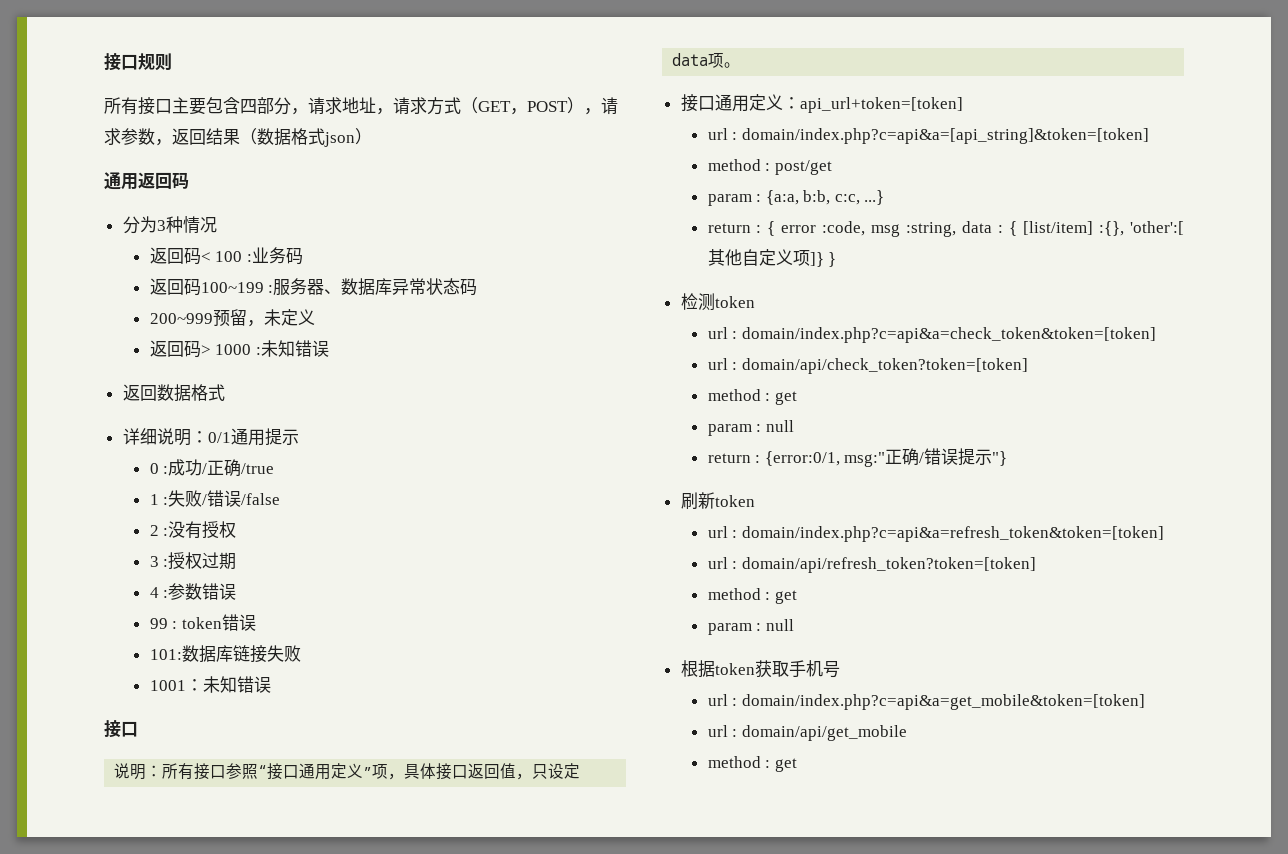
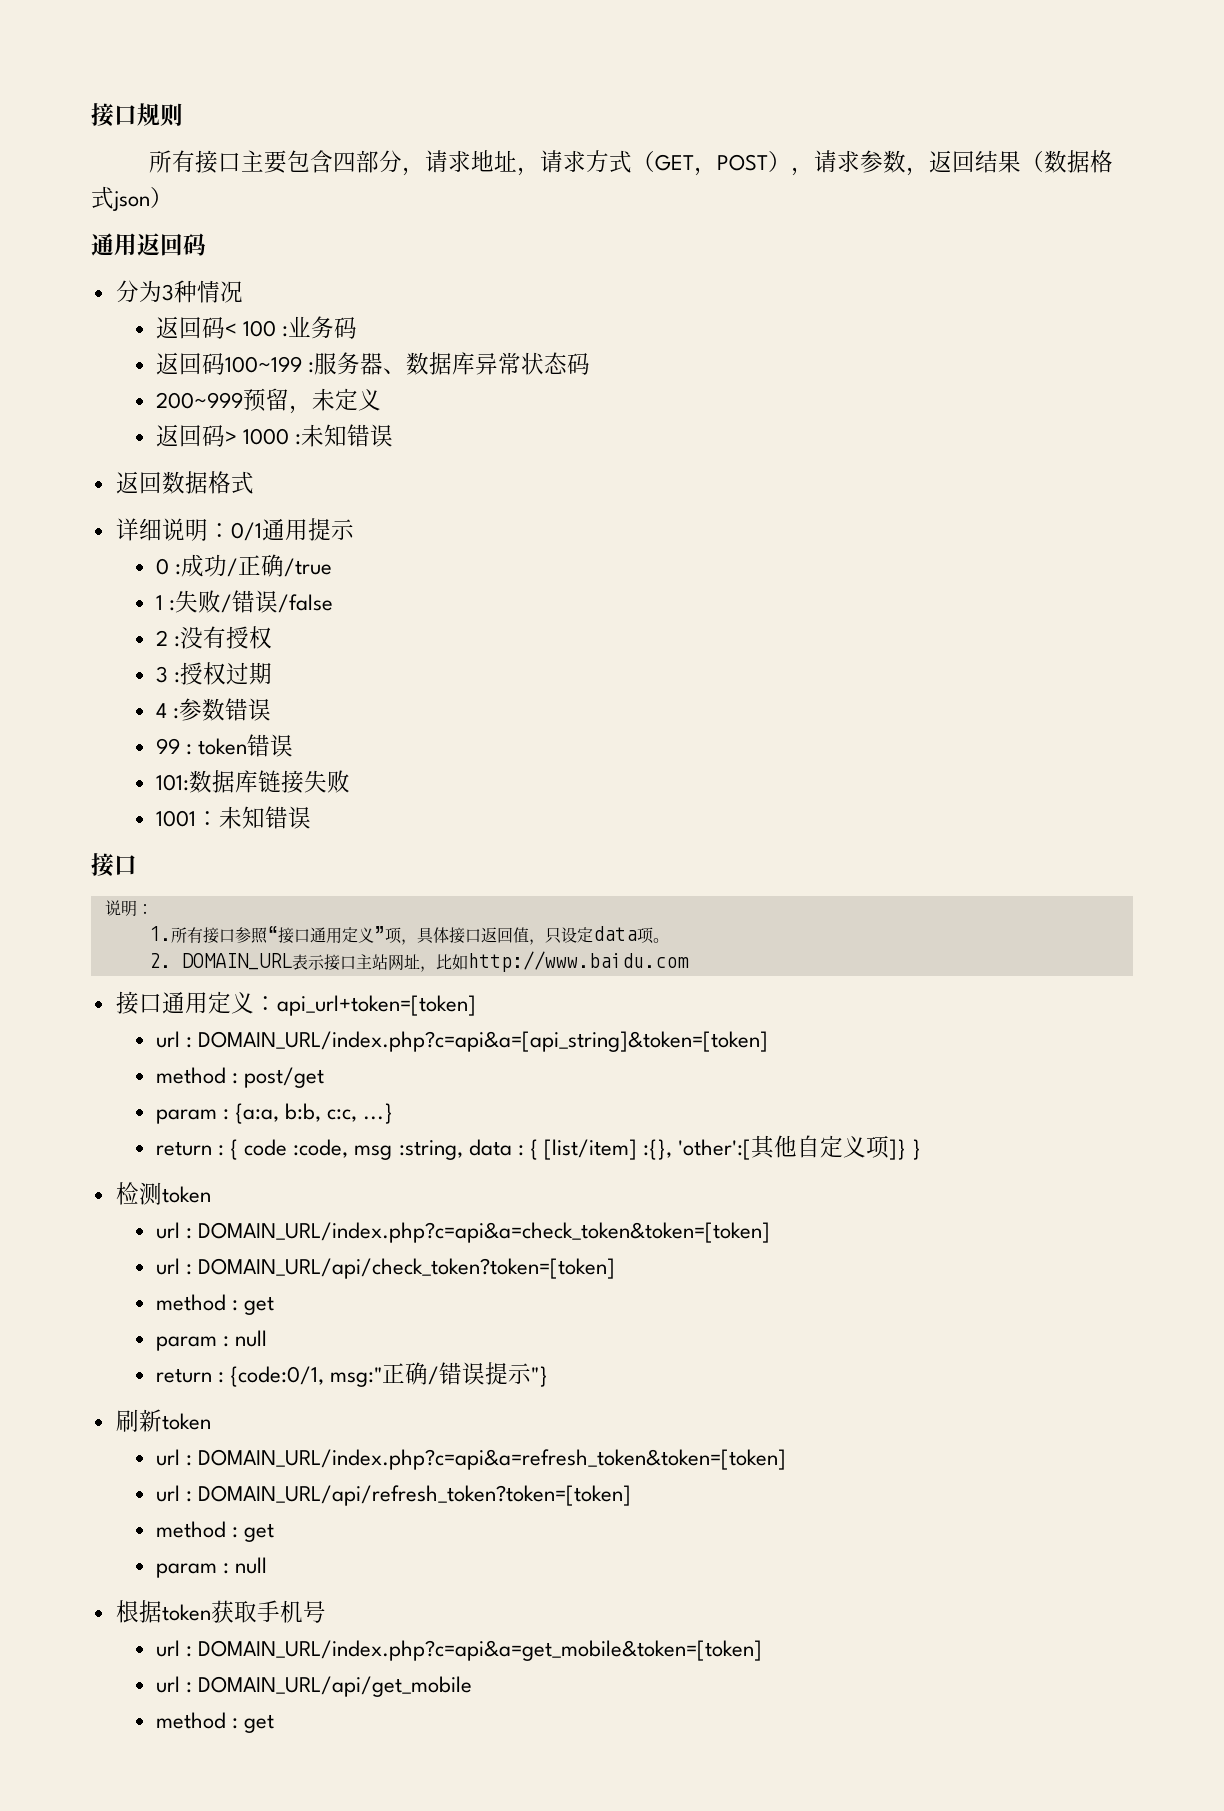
(163, 771) none -> [148,926,171,941] // 1.
(741, 65) none -> [148,951,689,972] // 2. DOMAIN_URL表示接口主站网址，比如http://www.baidu.com
[741,128,1149,144] domain/index.php?c=api&a=[api_string]&token=[token] -> [198,1031,769,1052] DOMAIN_URL/index.php?c=api&a=[api_string]&token=[token]
[781,225,817,233] error -> [244,1139,288,1156] code
[741,327,1156,343] [707,358,1028,374] domain/index.php?c=api&a=check_token&token=[token] // url : domain/api/check_token?token=[token] -> [198,1222,771,1243] [156,1258,616,1279] DOMAIN_URL/index.php?c=api&a=check_token&token=[token] // url : DOMAIN_URL/api/check_token?token=[token]
[764,451,840,466] {error:0/1, -> [230,1366,325,1387] {code:0/1,
[741,526,1164,542] [707,557,1036,573] domain/index.php?c=api&a=refresh_token&token=[token] // url : domain/api/refresh_token?token=[token] -> [198,1449,787,1470] [156,1485,632,1506] DOMAIN_URL/index.php?c=api&a=refresh_token&token=[token] // url : DOMAIN_URL/api/refresh_token?token=[token]
[741,694,1145,710] [707,725,907,741] domain/index.php?c=api&a=get_mobile&token=[token] // url : domain/api/get_mobile -> [198,1640,763,1661] [156,1676,473,1697] DOMAIN_URL/index.php?c=api&a=get_mobile&token=[token] // url : DOMAIN_URL/api/get_mobile

